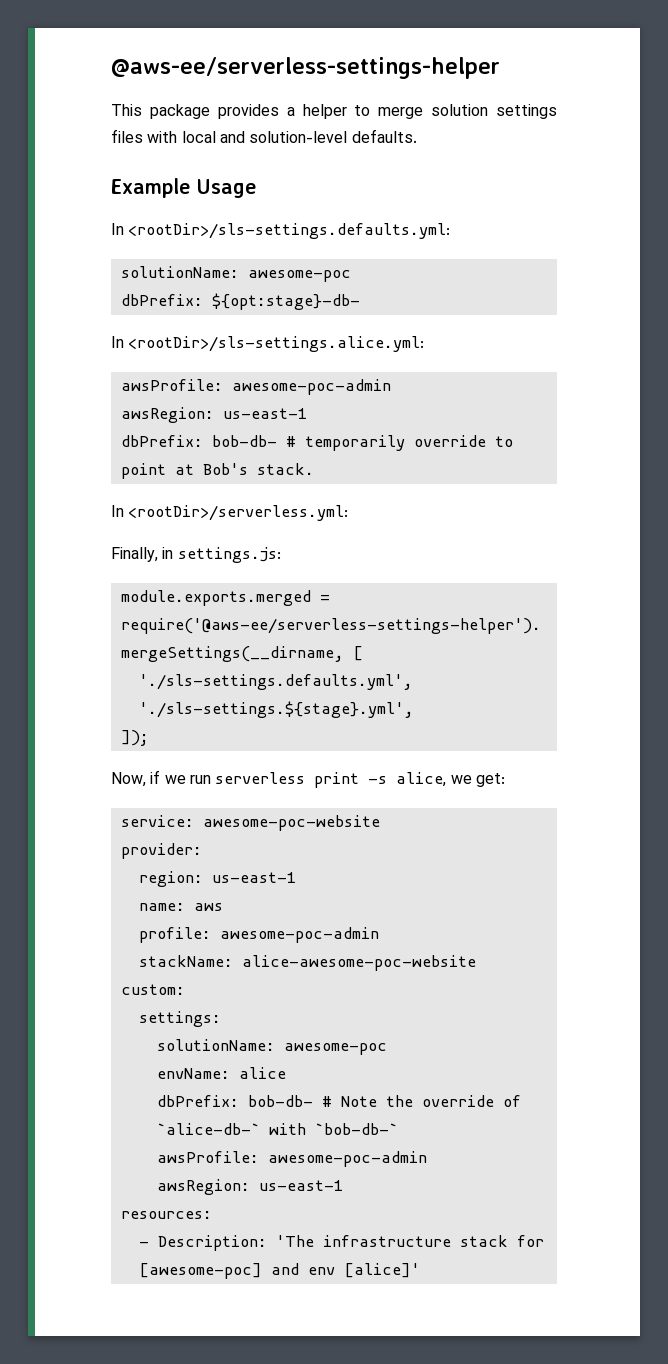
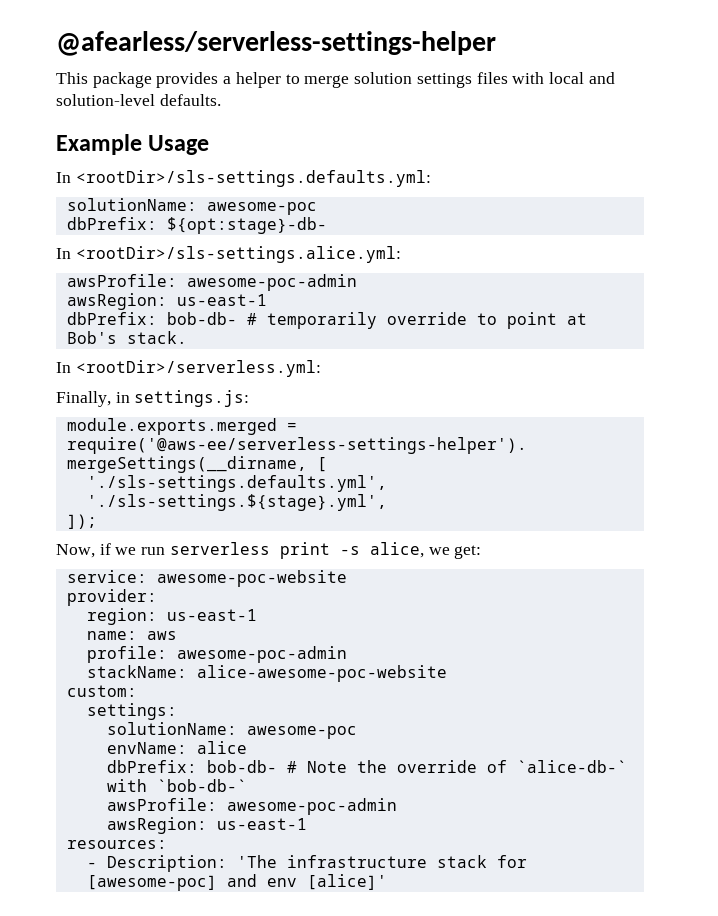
[111,57,500,79] @aws-ee/serverless-settings-helper -> [56,31,496,56] @afearless/serverless-settings-helper

